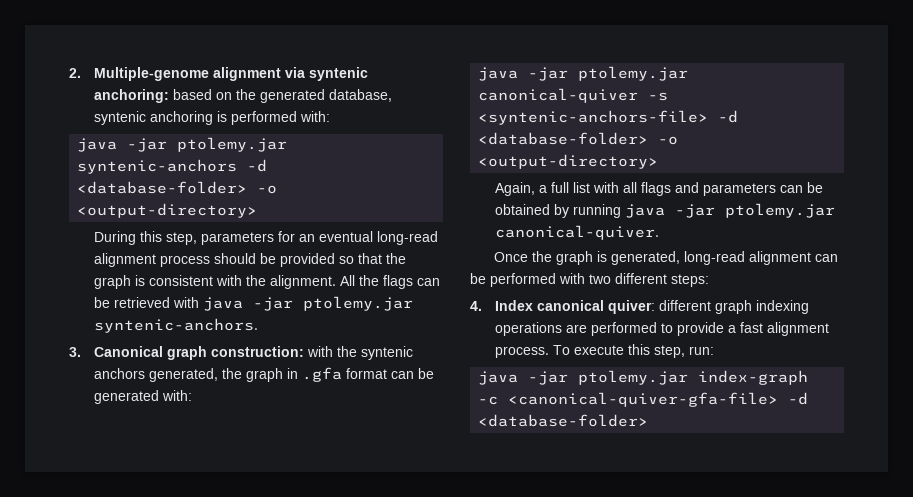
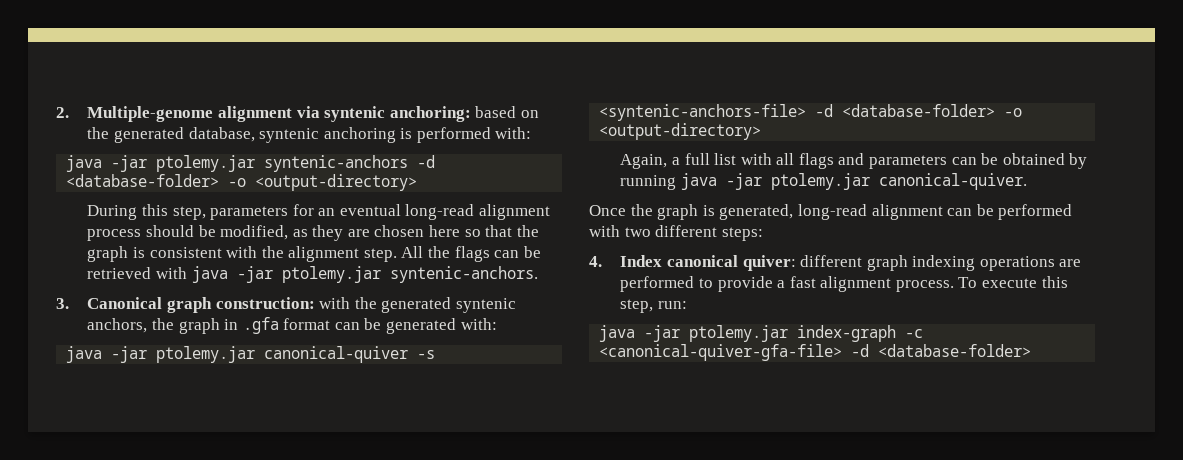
[279,253,335,267] provided -> [220,225,461,241] modified, as they are chosen here
[269,275,336,289] alignment. -> [288,246,397,262] alignment step.
[360,346,413,360] [93,368,218,382] syntenic anchors generated, -> [381,297,516,313] [87,318,148,333] generated syntenic anchors,

